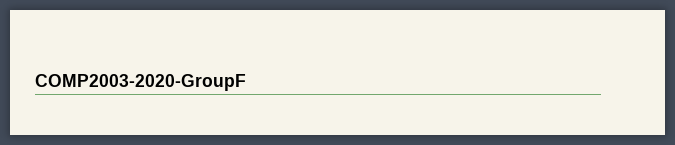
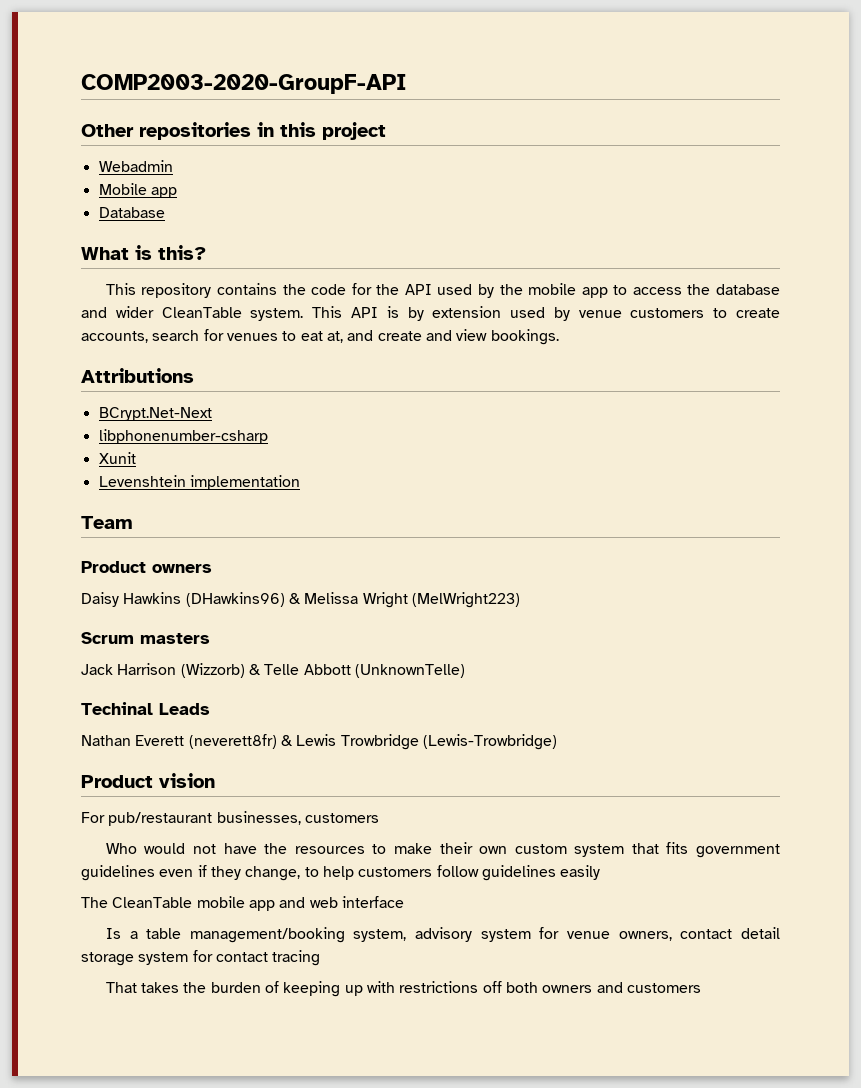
[35,74,246,91] COMP2003-2020-GroupF -> [81,74,407,94] [81,122,386,140] [98,160,173,172] [98,183,177,198] [98,207,165,218] [81,245,206,260] [105,283,781,298] [81,306,781,321] [81,329,559,345] [81,368,194,383] [98,407,212,421] [98,429,268,444] [98,452,136,464] [98,475,300,490] [81,516,133,529] [81,561,212,573] [81,592,520,608] [81,632,210,644] [81,663,465,678] [81,702,210,715] [81,734,557,750] [81,773,215,788] [81,811,379,826] [105,842,780,858] [81,865,601,881] [81,896,404,911] [105,927,781,943] [81,950,321,966] [105,981,702,997] COMP2003-2020-GroupF-API // Other repositories in this project // Webadmin // Mobile app // Database // What is this? // This repository contains the code for the API used by the mobile app to access the database and wider CleanTable system. This API is by extension used by venue customers to create accounts, search for venues to eat at, and create and view bookings. // Attributions // BCrypt.Net-Next // libphonenumber-csharp // Xunit // Levenshtein implementation // Team // Product owners // Daisy Hawkins (DHawkins96) & Melissa Wright (MelWright223) // Scrum masters // Jack Harrison (Wizzorb) & Telle Abbott (UnknownTelle) // Techinal Leads // Nathan Everett (neverett8fr) & Lewis Trowbridge (Lewis-Trowbridge) // Product vision // For pub/restaurant businesses, customers // Who would not have the resources to make their own custom system that fits government guidelines even if they change, to help customers follow guidelines easily // The CleanTable mobile app and web interface // Is a table management/booking system, advisory system for venue owners, contact detail storage system for contact tracing // That takes the burden of keeping up with restrictions off both owners and customers

